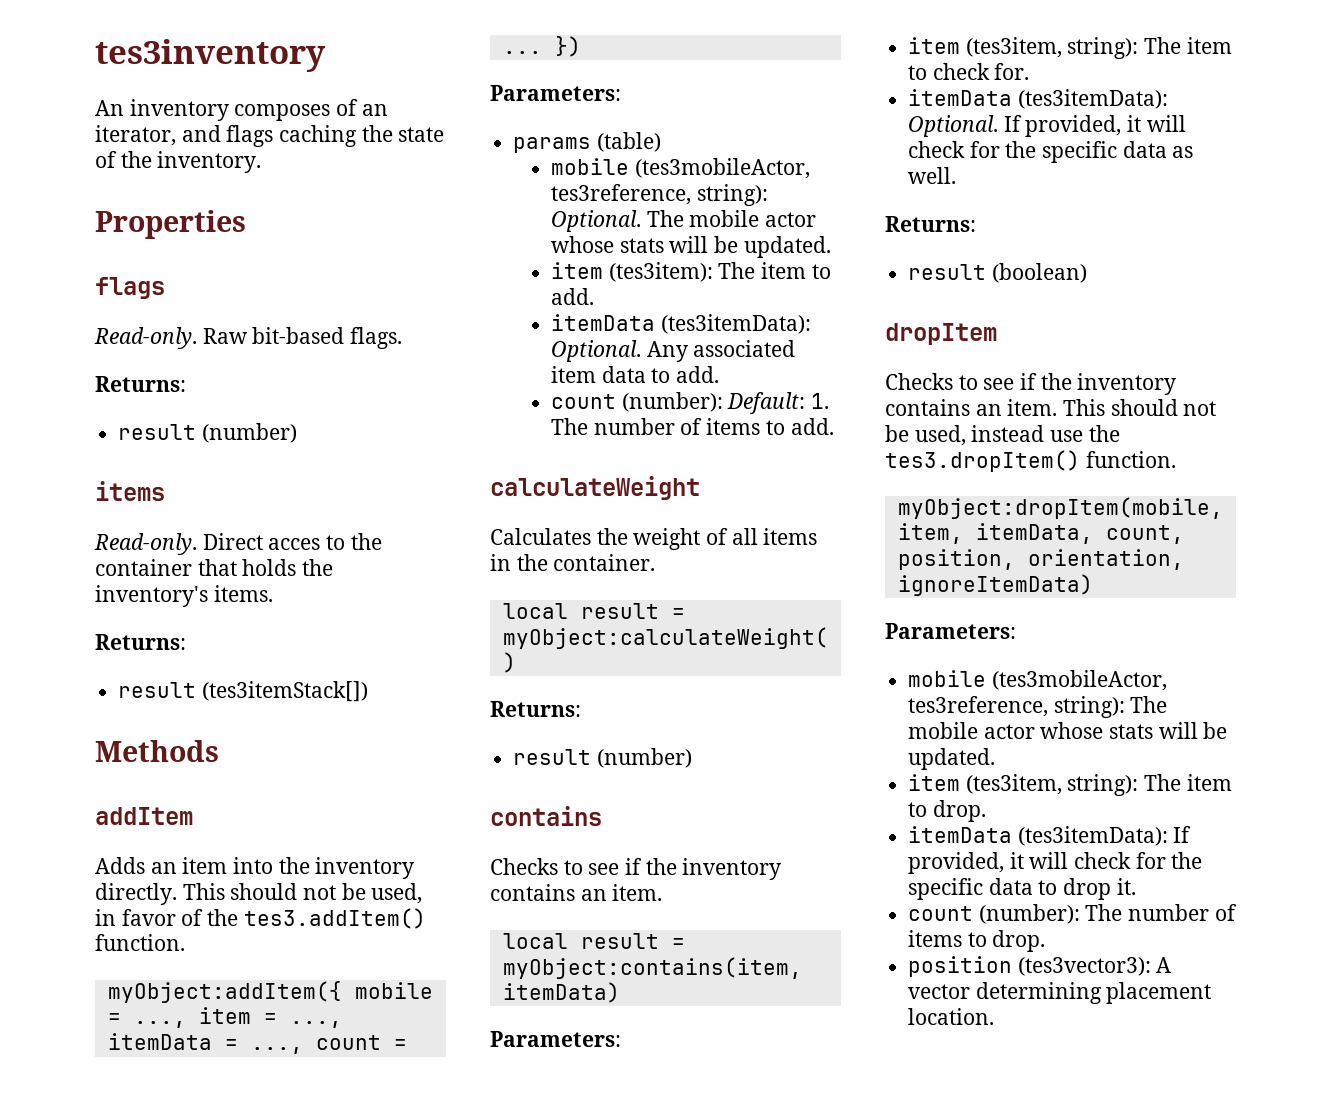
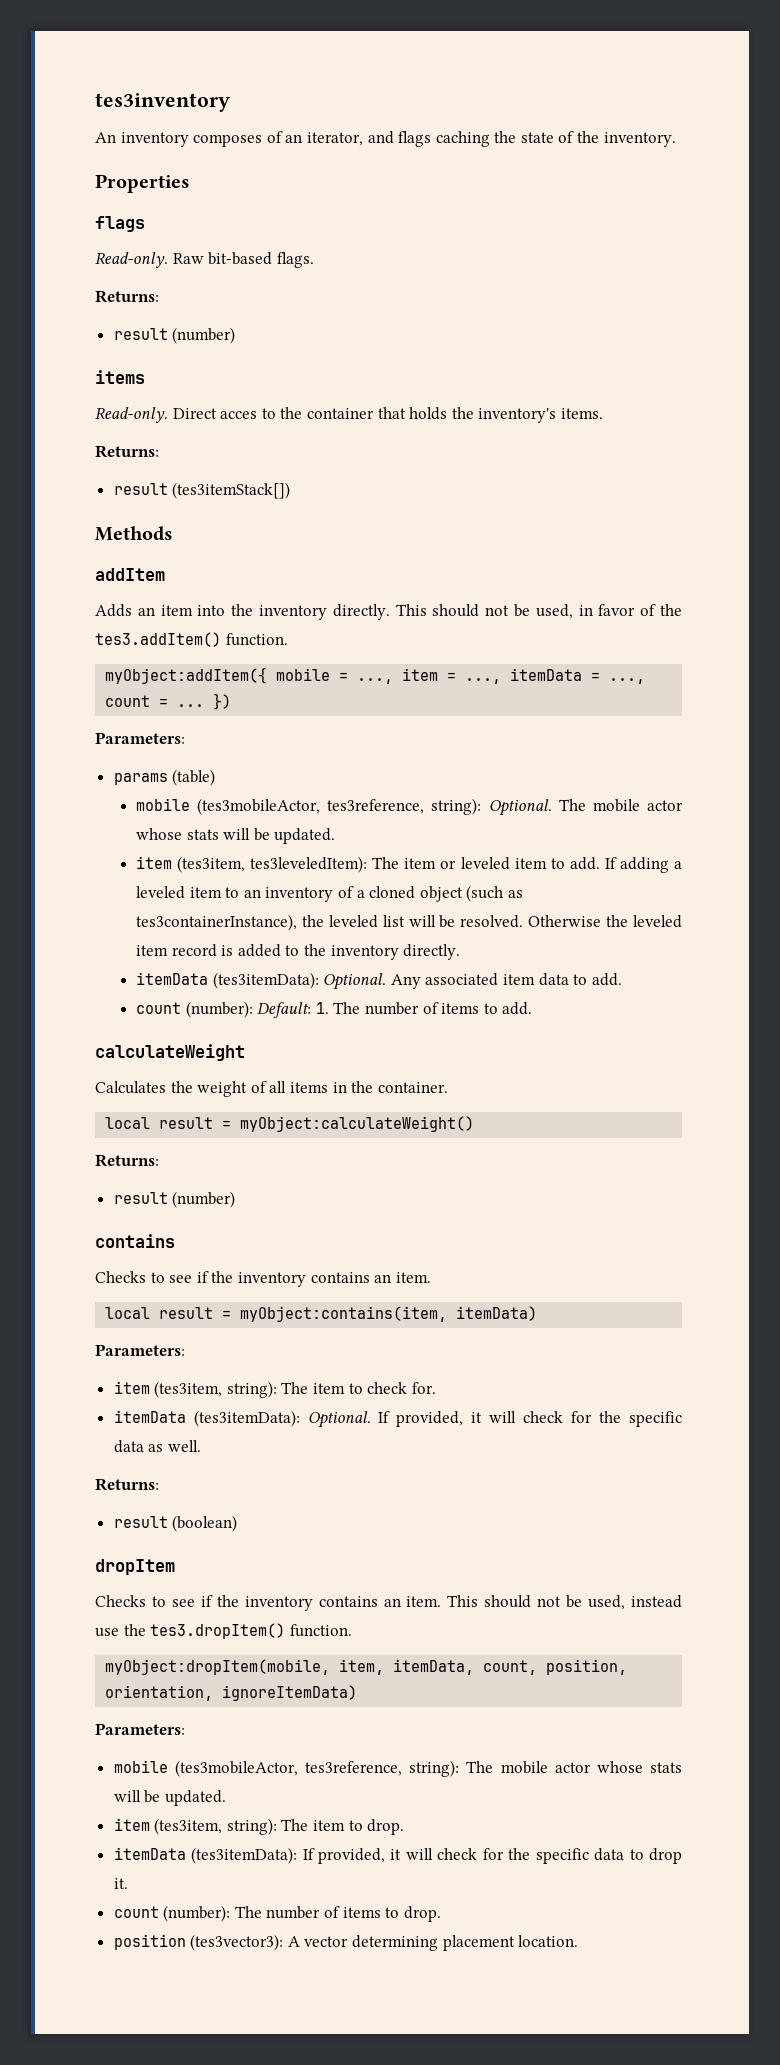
[608,262,831,282] [551,288,595,305] (tes3item): The item to add. -> [177,856,682,873] [136,885,523,902] [136,914,682,931] [136,944,461,960] (tes3item, tes3leveledItem): The item or leveled item to add. If adding a leveled item to an inventory of a cloned object (such as tes3containerInstance), the leveled list will be resolved. Otherwise the leveled item record is added to the inventory directly.

